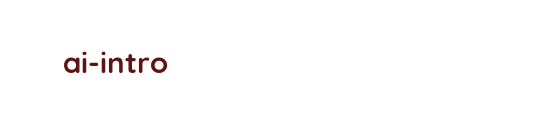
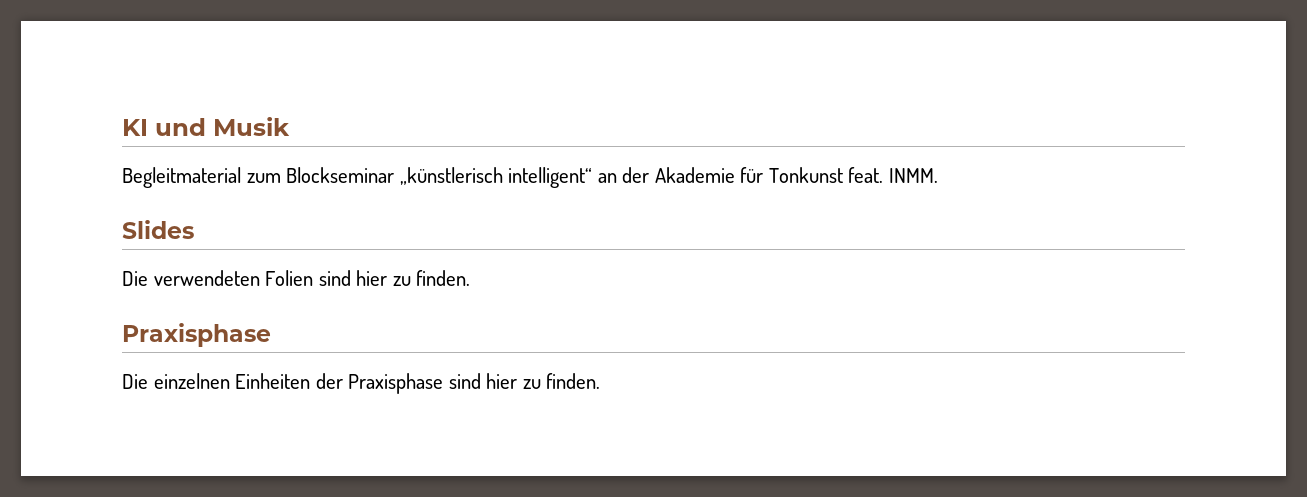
[63,51,168,73] ai-intro -> [122,117,290,136] [122,167,938,188] [122,220,194,239] [122,270,471,286] [122,323,271,347] [122,373,601,394] KI und Musik // Begleitmaterial zum Blockseminar „künstlerisch intelligent“ an der Akademie für Tonkunst feat. INMM. // Slides // Die verwendeten Folien sind hier zu finden. // Praxisphase // Die einzelnen Einheiten der Praxisphase sind hier zu finden.

